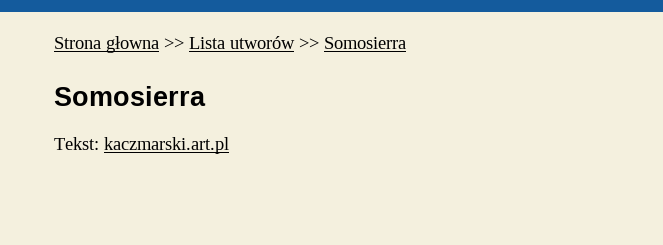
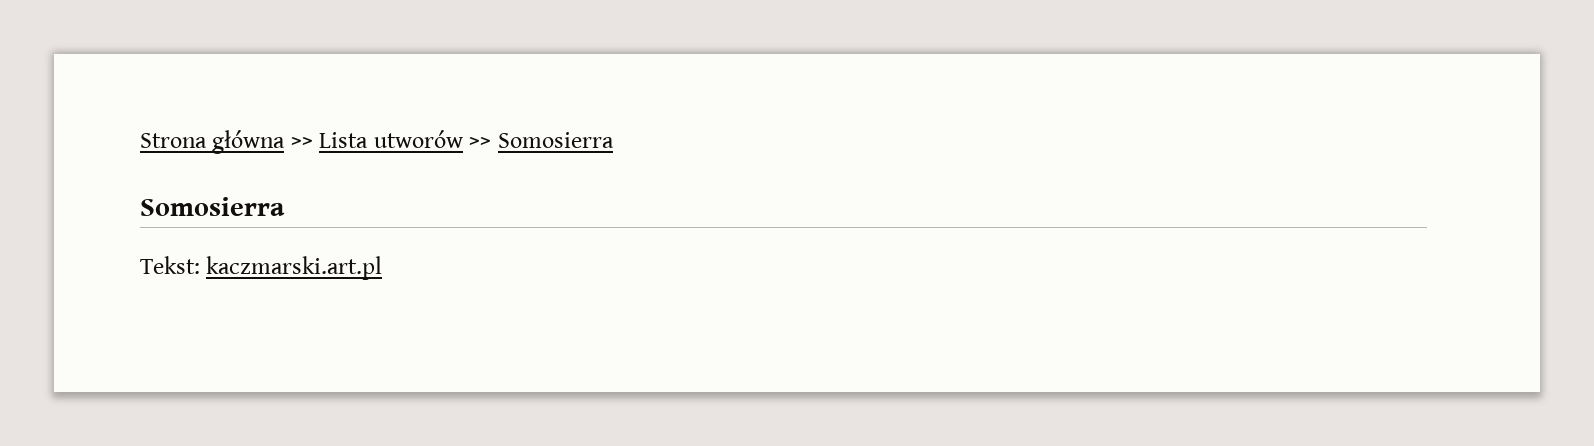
[106,36,159,53] głowna -> [212,130,286,154] główna

